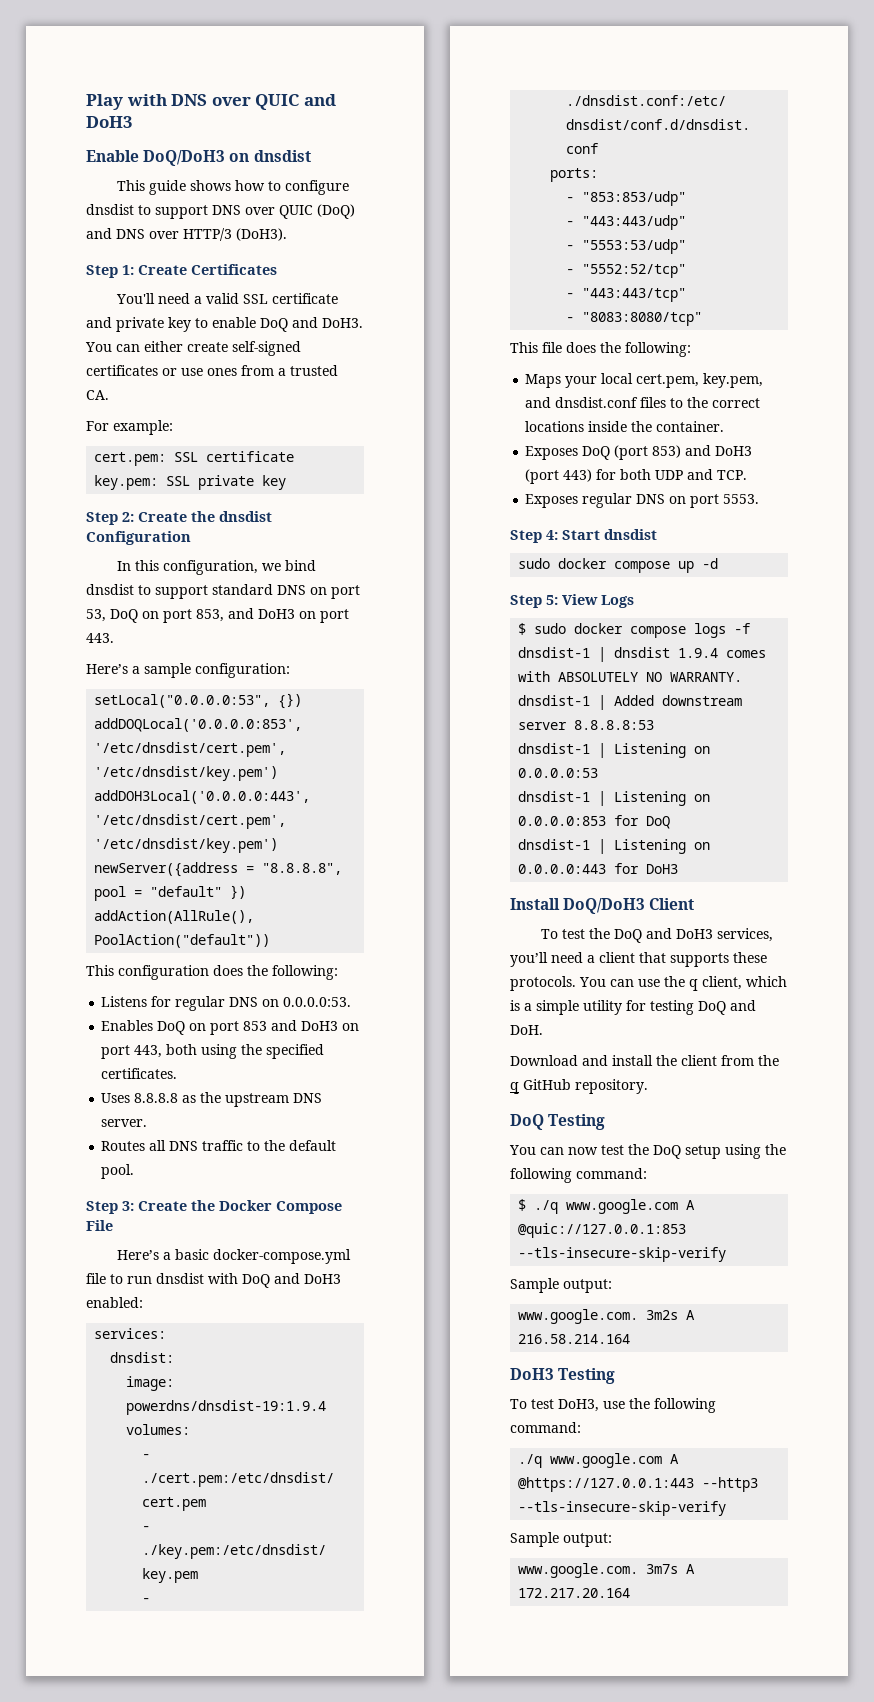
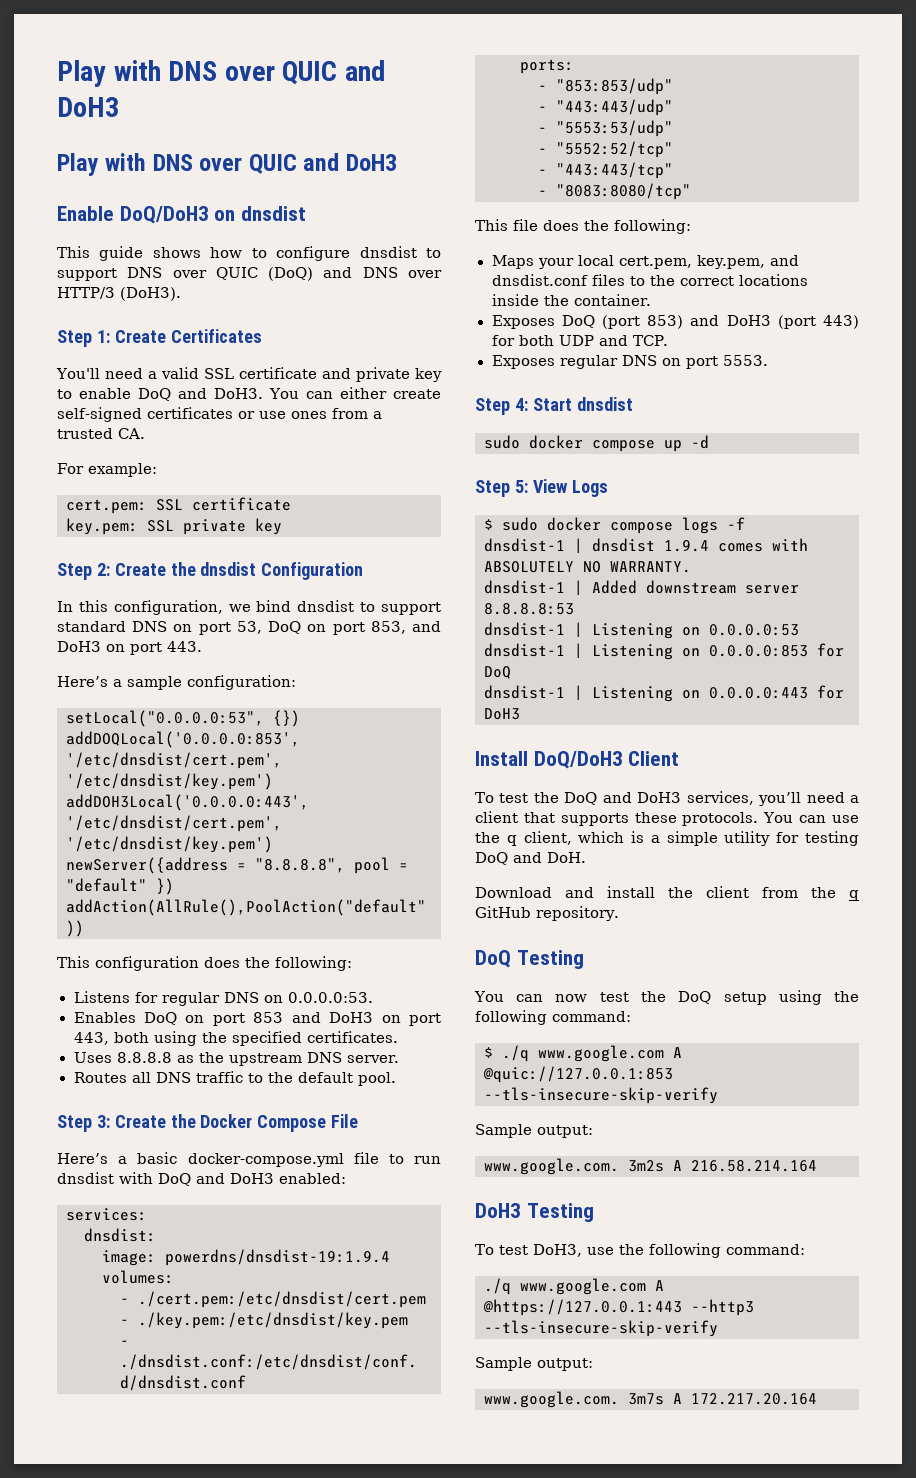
[86,94,336,110] [86,116,133,128] Play with DNS over QUIC and DoH3 -> [57,60,385,87] [57,97,119,117] [57,153,397,176] Play with DNS over QUIC and DoH3 // Play with DNS over QUIC and DoH3

